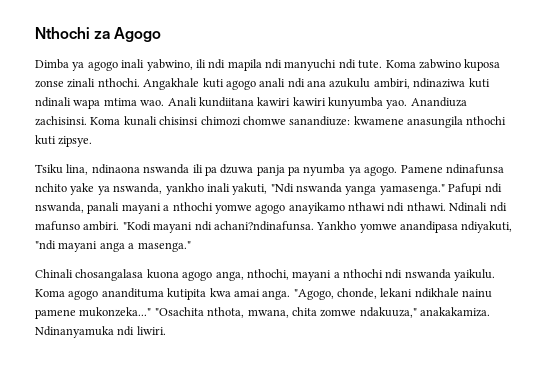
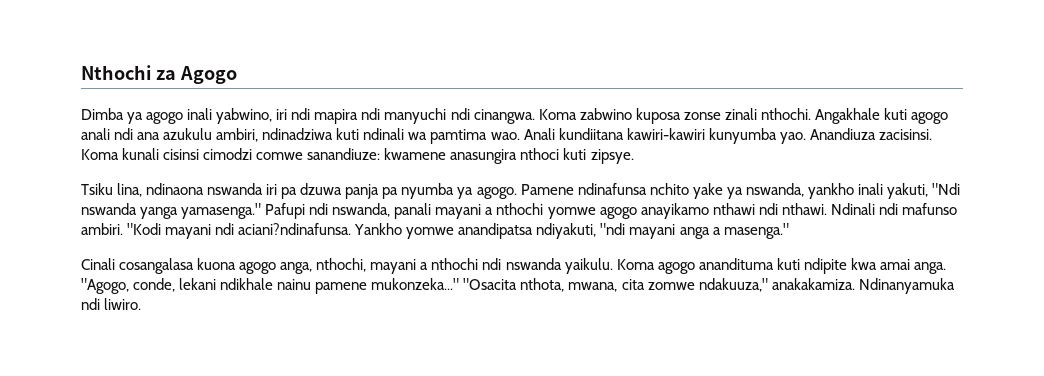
[195,59,262,71] ili ndi mapila -> [276,108,359,124] iri ndi mapira
[358,60,383,69] tute. -> [473,109,535,124] cinangwa.
[413,78,466,88] ndinaziwa -> [262,128,334,140] ndinadziwa
[73,98,137,109] wapa mtima -> [408,129,488,144] wa pamtima
[257,97,326,106] kawiri kawiri -> [626,128,705,140] kawiri-kawiri
[35,116,87,126] zachisinsi. -> [878,129,932,140] zacisinsi.
[159,116,507,128] chisinsi chimozi chomwe sanandiuze: kwamene anasungila nthochi -> [163,148,560,164] cisinsi cimodzi comwe sanandiuze: kwamene anasungira nthoci
[192,164,203,173] ili -> [266,184,278,195] iri
[213,221,314,231] achani?ndinafunsa. -> [238,223,352,235] aciani?ndinafunsa.
[400,221,458,233] anandipasa -> [458,223,534,239] anandipatsa
[35,269,144,281] Chinali chosangalasa -> [81,258,195,274] Cinali cosangalasa
[167,288,207,300] kutipita -> [776,258,847,274] kuti ndipite
[337,288,377,299] chonde, -> [133,278,176,292] conde,
[154,307,204,316] "Osachita -> [463,278,518,290] "Osacita
[291,307,317,316] chita -> [621,279,645,290] cita
[136,326,166,335] liwiri. -> [104,298,142,310] liwiro.

